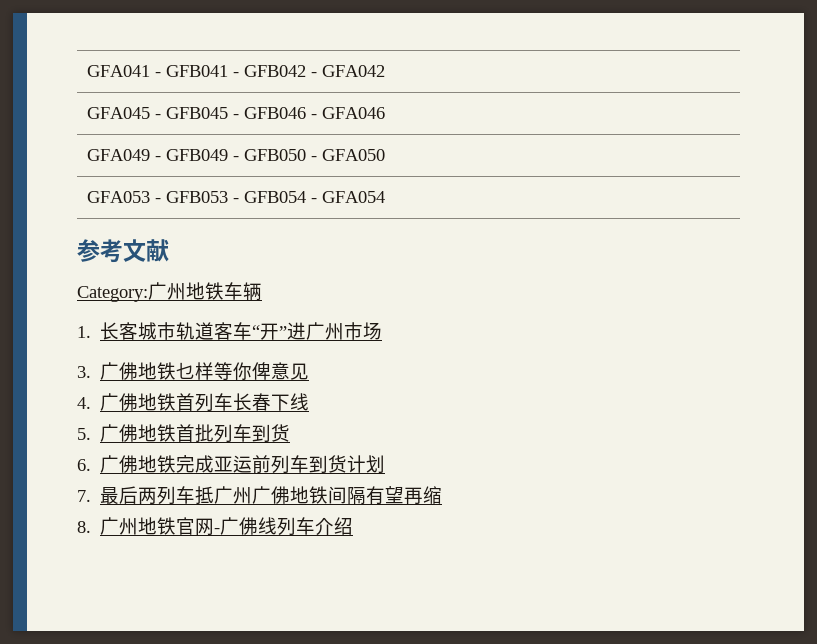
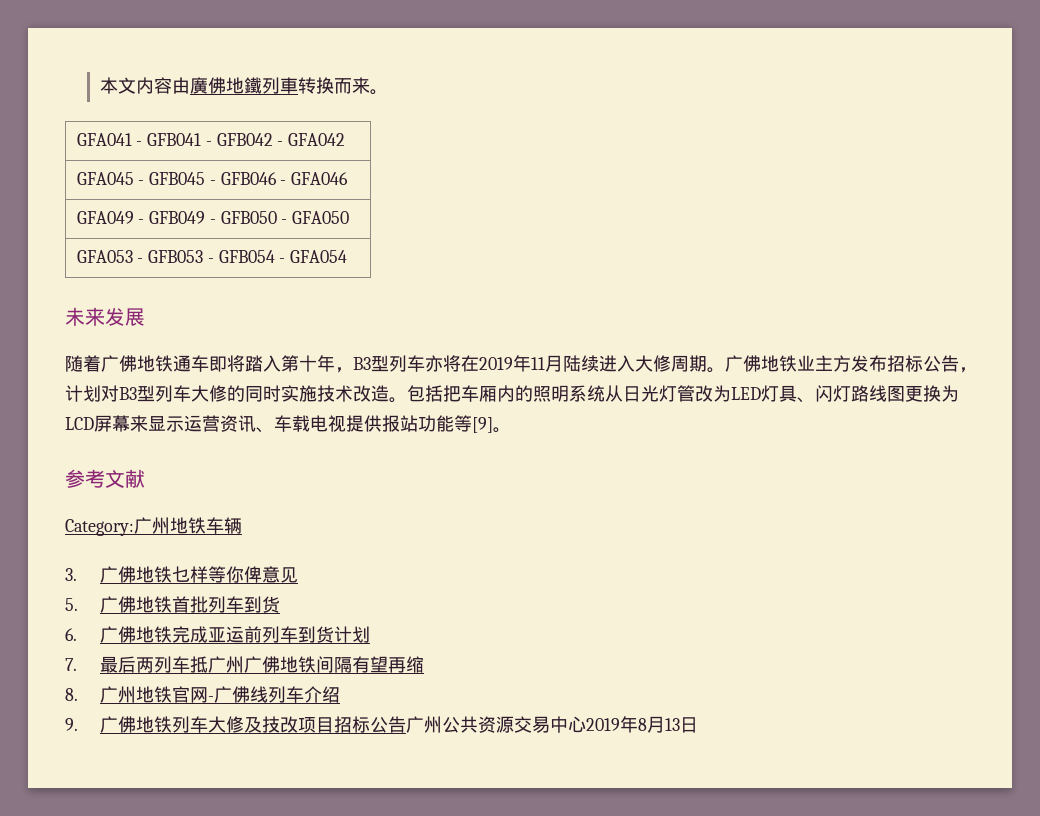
(86, 71) none -> [99,77,388,95] 本文内容由廣佛地鐵列車转换而来。 //
(385, 197) none -> [65,307,145,326] [65,355,977,373] [65,385,959,403] [65,415,511,433] // 未来发展 // 随着广佛地铁通车即将踏入第十年，B3型列车亦将在2019年11月陆续进入大修周期。广佛地铁业主方发布招标公告，计划对B3型列车大修的同时实施技术改造。包括把车厢内的照明系统从日光灯管改为LED灯具、闪灯路线图更换为LCD屏幕来显示运营资讯、车载电视提供报站功能等[9]。
[77,322,383,340] // 1.长客城市轨道客车“开”进广州市场 -> (242, 525) none
[77,393,310,412] // 4.广佛地铁首列车长春下线 -> (298, 575) none
(354, 526) none -> [65,716,698,733] // 9.广佛地铁列车大修及技改项目招标公告广州公共资源交易中心2019年8月13日

